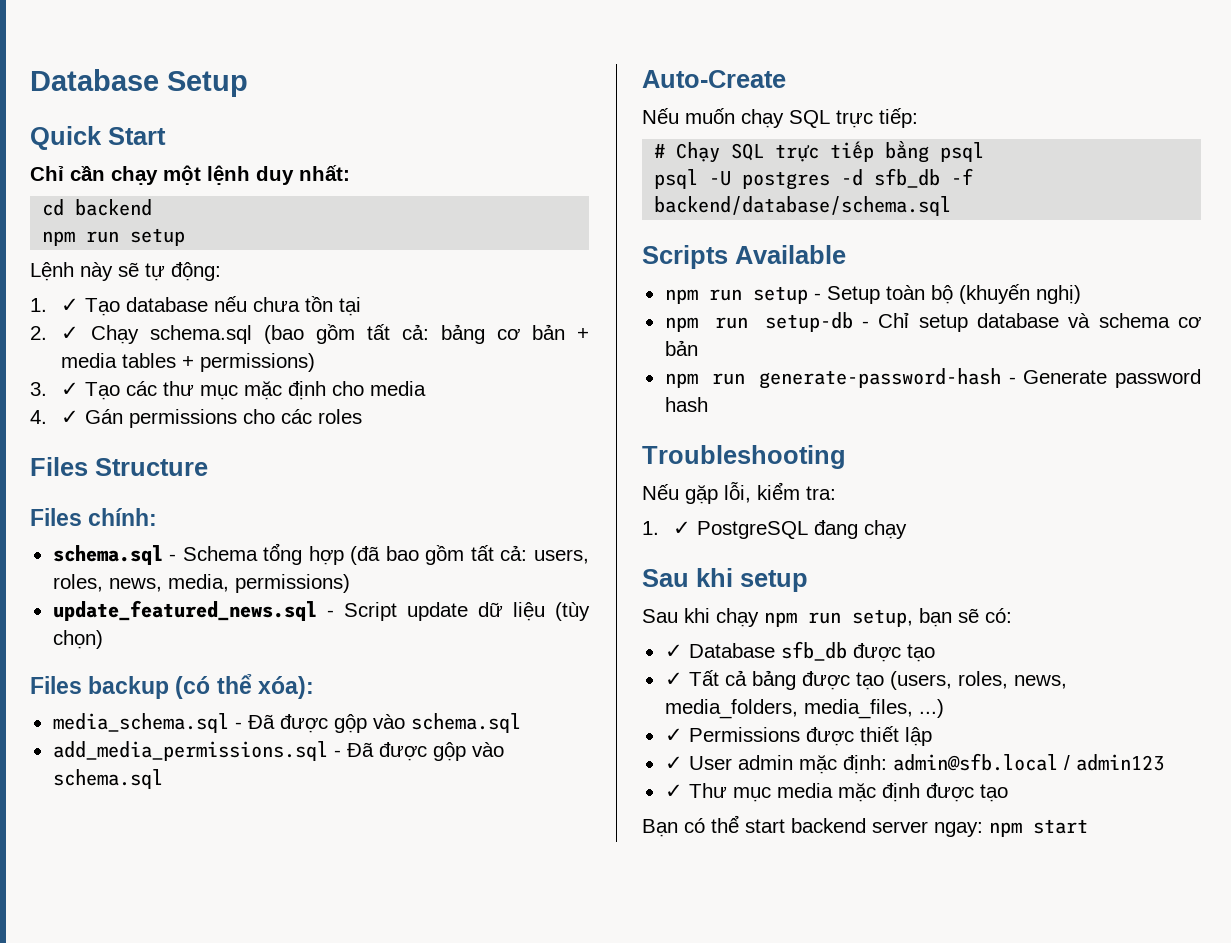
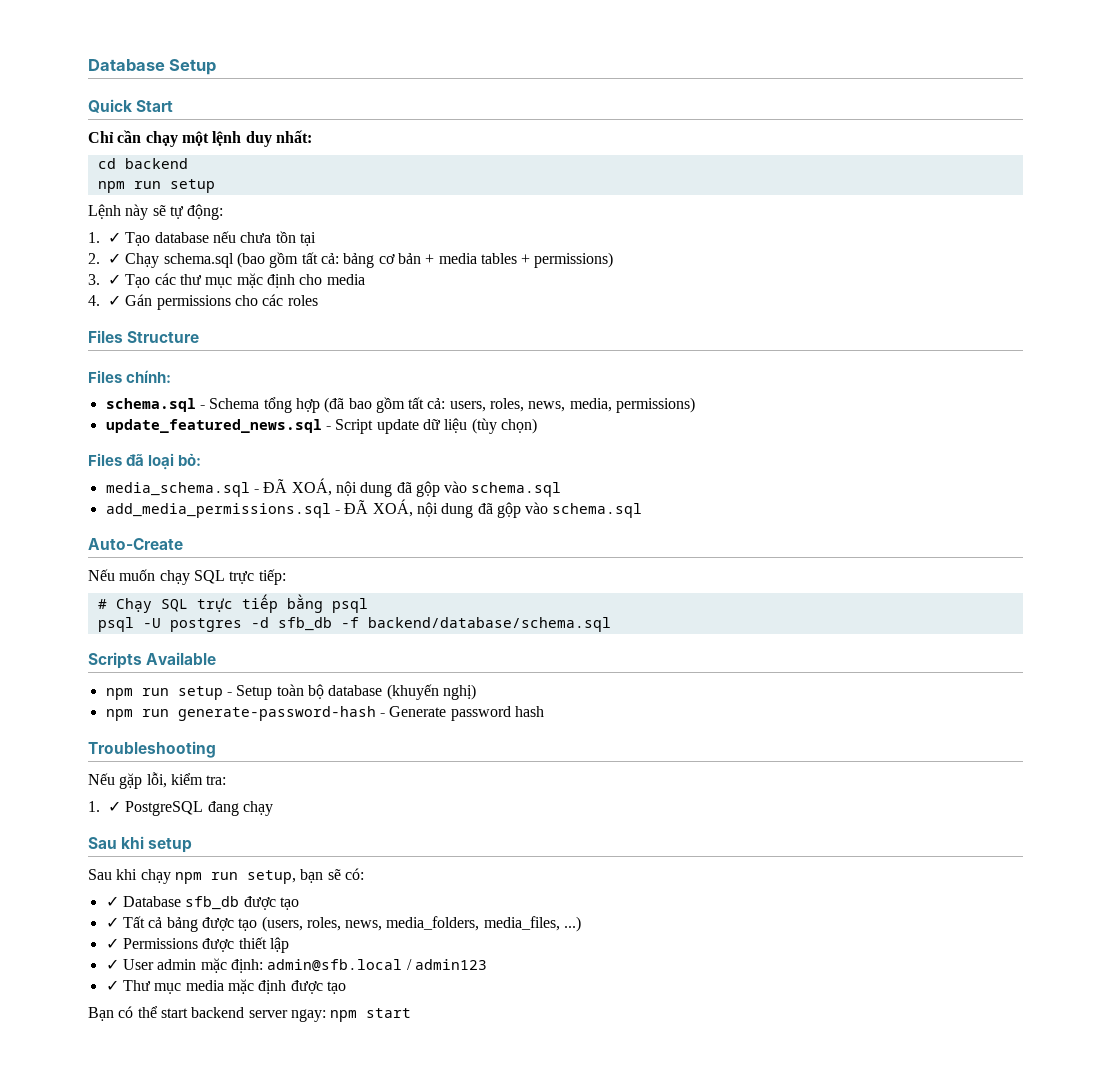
[88,674,314,699] [52,713,328,733] backup (có thể xóa): // media_schema.sql - Đã được -> [126,453,202,470] [105,478,412,497] đã loại bỏ: // media_schema.sql - ĐÃ XOÁ, nội dung đã
[346,742,427,761] Đã được -> [344,499,493,518] ĐÃ XOÁ, nội dung đã
(953, 294) none -> [328,685,383,696] database
[664,312,1201,332] [664,340,698,356] // npm run setup-db - Chỉ setup database và schema cơ bản -> (476, 692) none

